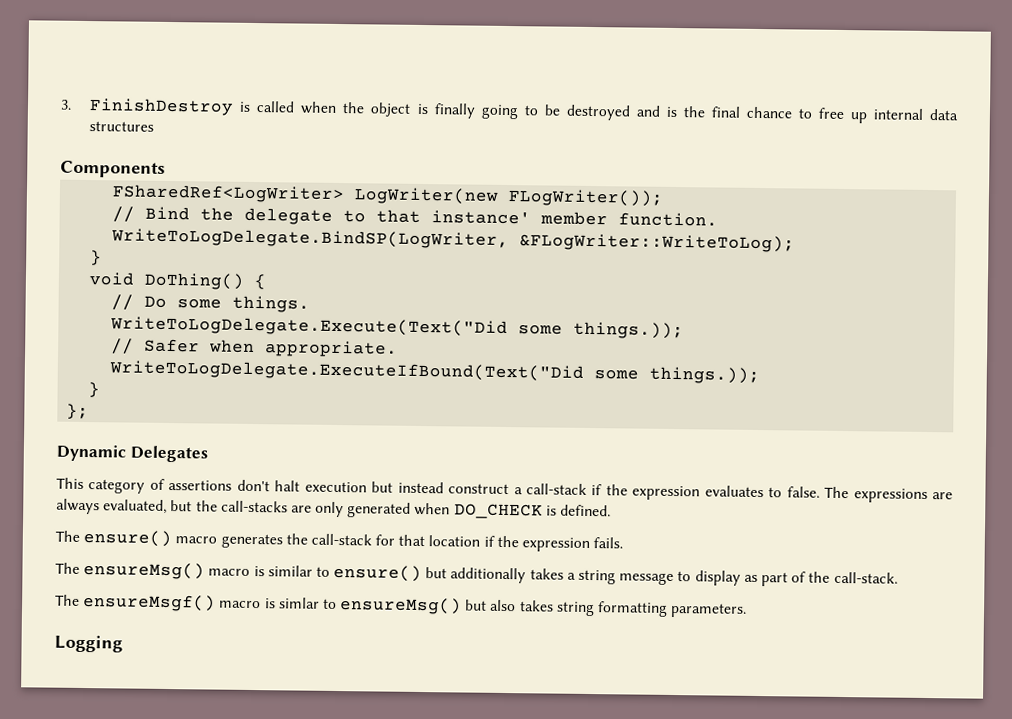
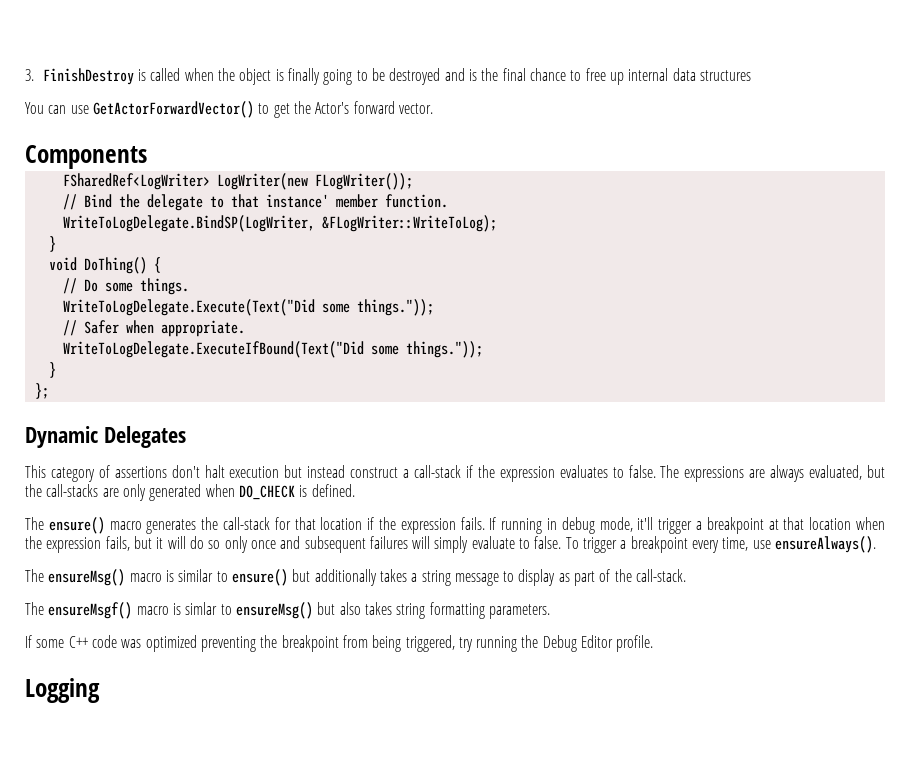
(155, 126) none -> [25,101,433,118] // You can use GetActorForwardVector() to get the Actor's forward vector.
[573,321,685,340] things.)); -> [356,299,434,316] things."));
[649,366,761,385] things.)); -> [405,341,483,358] things."));
(624, 543) none -> [489,517,885,534] [25,536,876,553] If running in debug mode, it'll trigger a breakpoint at that location when the expression fails, but it will do so only once and subsequent failures will simply evaluate to false. To trigger a breakpoint every time, use ensureAlways().
(748, 610) none -> [25,635,654,652] // If some C++ code was optimized preventing the breakpoint from being triggered, try running the Debug Editor profile.

